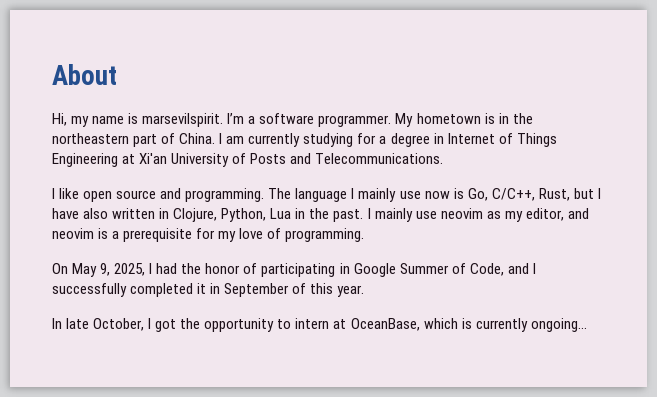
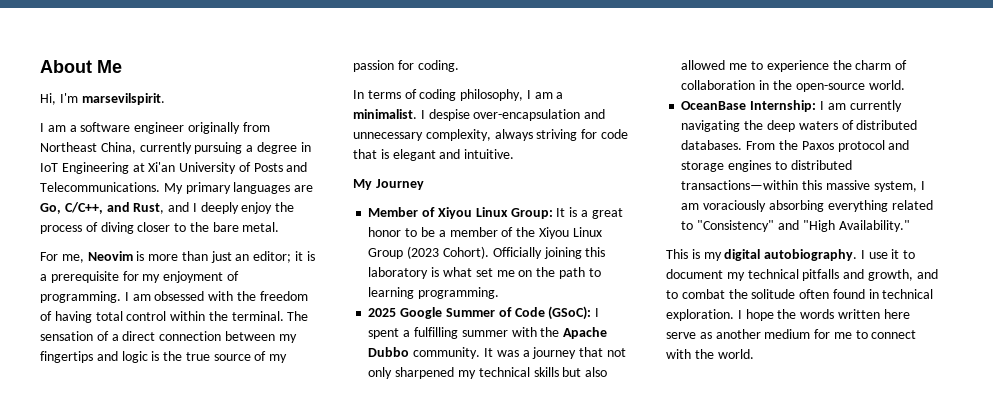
(117, 74) none -> [97,60,122,73] Me
[71,113,533,127] [52,133,557,147] my name is marsevilspirit. I’m a software programmer. My hometown is in the northeastern part of China. I am currently studying for a degree in Internet of Things -> [59,93,165,105] [40,122,270,134] [40,142,311,154] [40,163,58,172] I'm marsevilspirit. // I am a software engineer originally from Northeast China, currently pursuing a degree in IoT
[52,188,601,202] [52,208,589,222] [52,228,94,239] // I like open source and programming. The language I mainly use now is Go, C/C++, Rust, but I have also written in Clojure, Python, Lua in the past. I mainly use neovim as my editor, and neovim -> [163,182,314,194] [40,202,295,214] [40,222,280,234] [40,251,304,263] My primary languages are Go, C/C++, and Rust, and I deeply enjoy the process of diving closer to the bare metal. // For me, Neovim is more than just an editor; it
[239,228,264,239] love -> [163,271,224,283] enjoyment
[52,263,536,277] [52,283,365,297] [52,318,587,332] // On May 9, 2025, I had the honor of participating in Google Summer of Code, and I successfully completed it in September of this year. // In late October, I got the opportunity to intern at OceanBase, which is currently ongoing... -> [124,291,308,301] [40,311,309,323] [40,331,297,343] [40,351,288,363] [353,60,459,72] [353,89,564,101] [353,109,606,121] [353,129,628,141] [353,149,515,161] [353,179,424,190] [368,207,623,219] [368,227,602,239] [368,246,606,259] [368,267,601,279] [368,287,500,299] [368,306,600,320] [368,327,608,339] [368,347,626,359] [368,367,608,379] [681,60,908,72] [681,80,905,92] [681,100,902,112] [681,120,918,132] [681,140,910,152] [681,160,852,172] [681,180,925,192] [681,200,933,212] [681,220,910,232] [666,249,916,261] [666,269,938,281] [666,289,934,299] [666,309,910,321] [666,329,917,339] [666,349,754,359] I am obsessed with the freedom of having total control within the terminal. The sensation of a direct connection between my fingertips and logic is the true source of my passion for coding. // In terms of coding philosophy, I am a minimalist. I despise over-encapsulation and unnecessary complexity, always striving for code that is elegant and intuitive. // My Journey // Member of Xiyou Linux Group: It is a great honor to be a member of the Xiyou Linux Group (2023 Cohort). Officially joining this laboratory is what set me on the path to learning programming. // 2025 Google Summer of Code (GSoC): I spent a fulfilling summer with the Apache Dubbo community. It was a journey that not only sharpened my technical skills but also allowed me to experience the charm of collaboration in the open-source world. // OceanBase Internship: I am currently navigating the deep waters of distributed databases. From the Paxos protocol and storage engines to distributed transactions—within this massive system, I am voraciously absorbing everything related to "Consistency" and "High Availability." // This is my digital autobiography. I use it to document my technical pitfalls and growth, and to combat the solitude often found in technical exploration. I hope the words written here serve as another medium for me to connect with the world.

